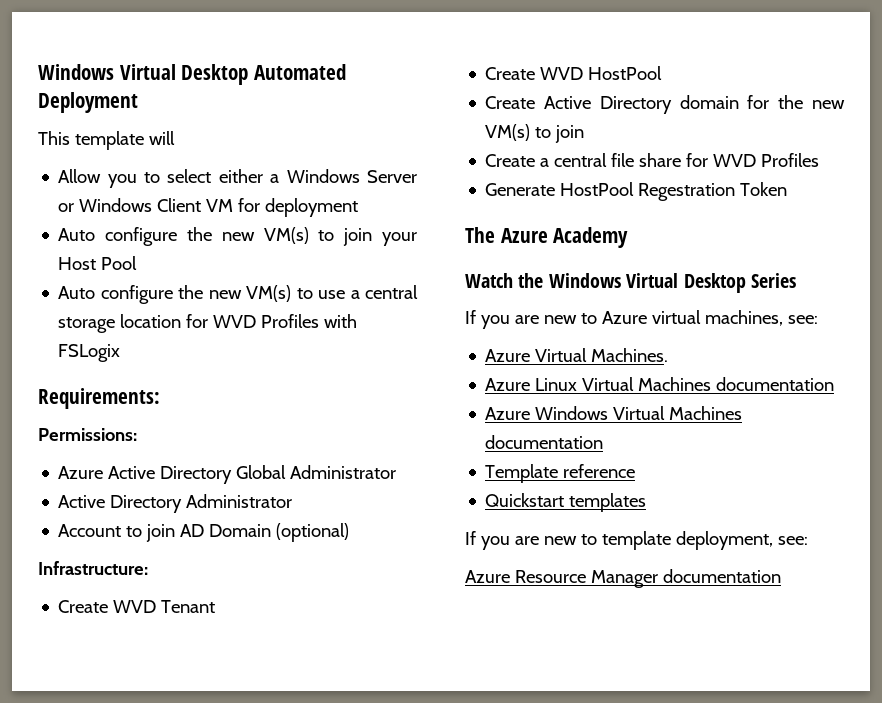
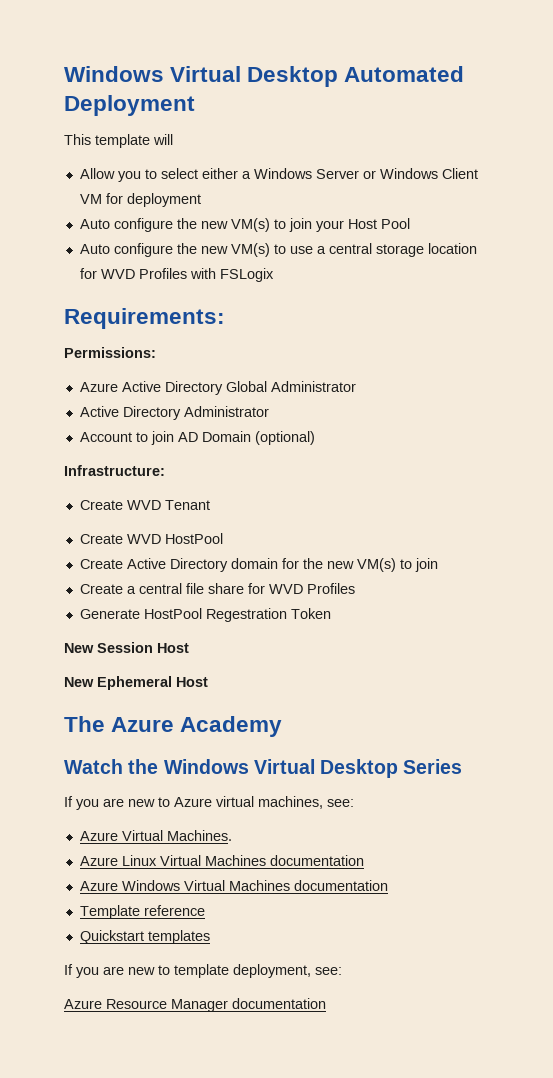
(788, 189) none -> [64,642,189,653] [64,676,208,690] // New Session Host // New Ephemeral Host

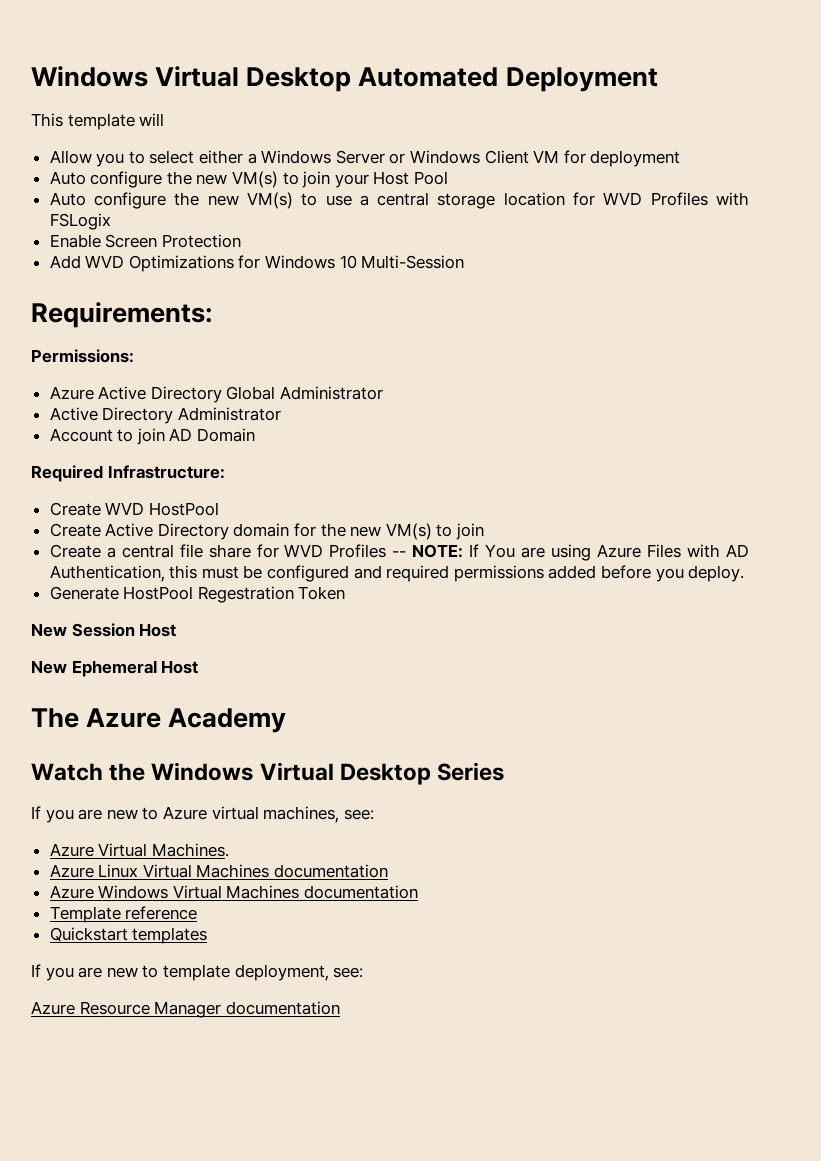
(274, 275) none -> [49,234,241,248] [49,255,465,272] // Enable Screen Protection // Add WVD Optimizations for Windows 10 Multi-Session
[254,431,315,445] (optional) // -> [31,465,103,482] // Required
[79,500,210,510] // Create WVD Tenant -> (225, 472) none
(355, 588) none -> [392,544,749,561] [49,565,745,582] -- NOTE: If You are using Azure Files with AD Authentication, this must be configured and required permissions added before you deploy.

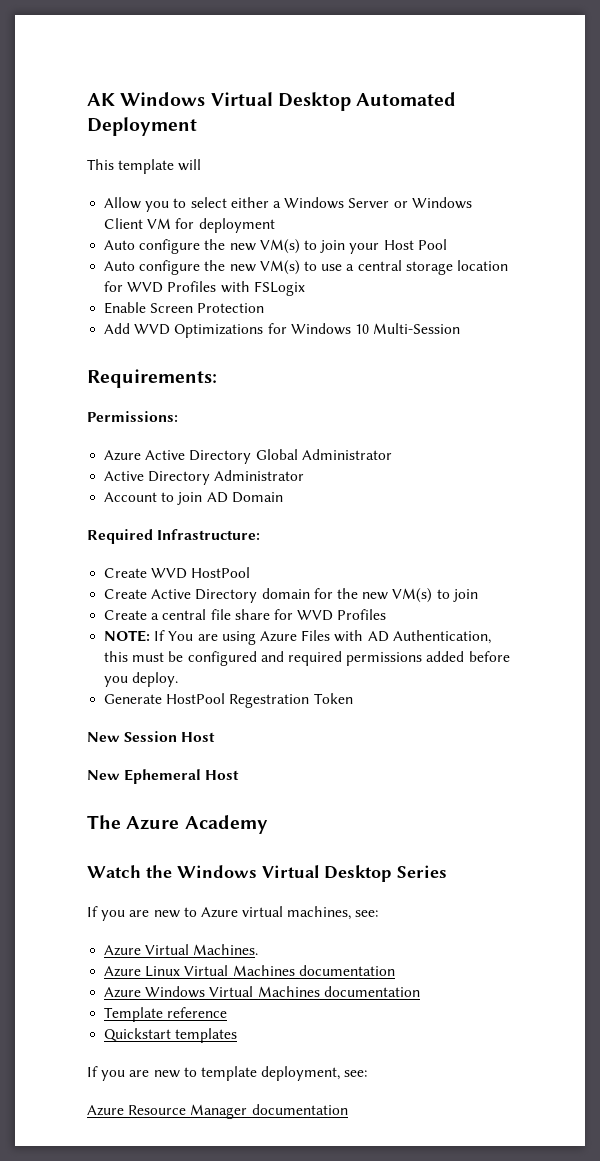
(31, 76) none -> [87,93,115,106] AK
[392,551,407,557] -- -> (387, 614) //

